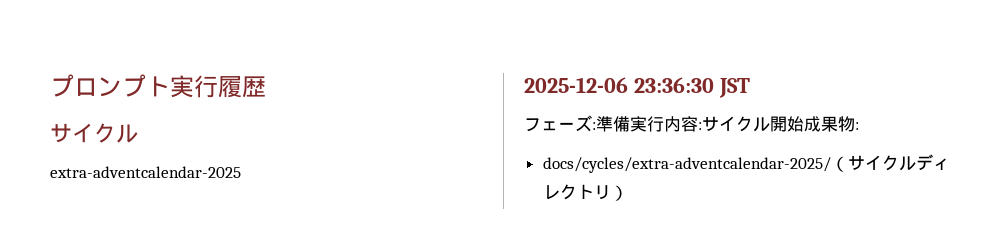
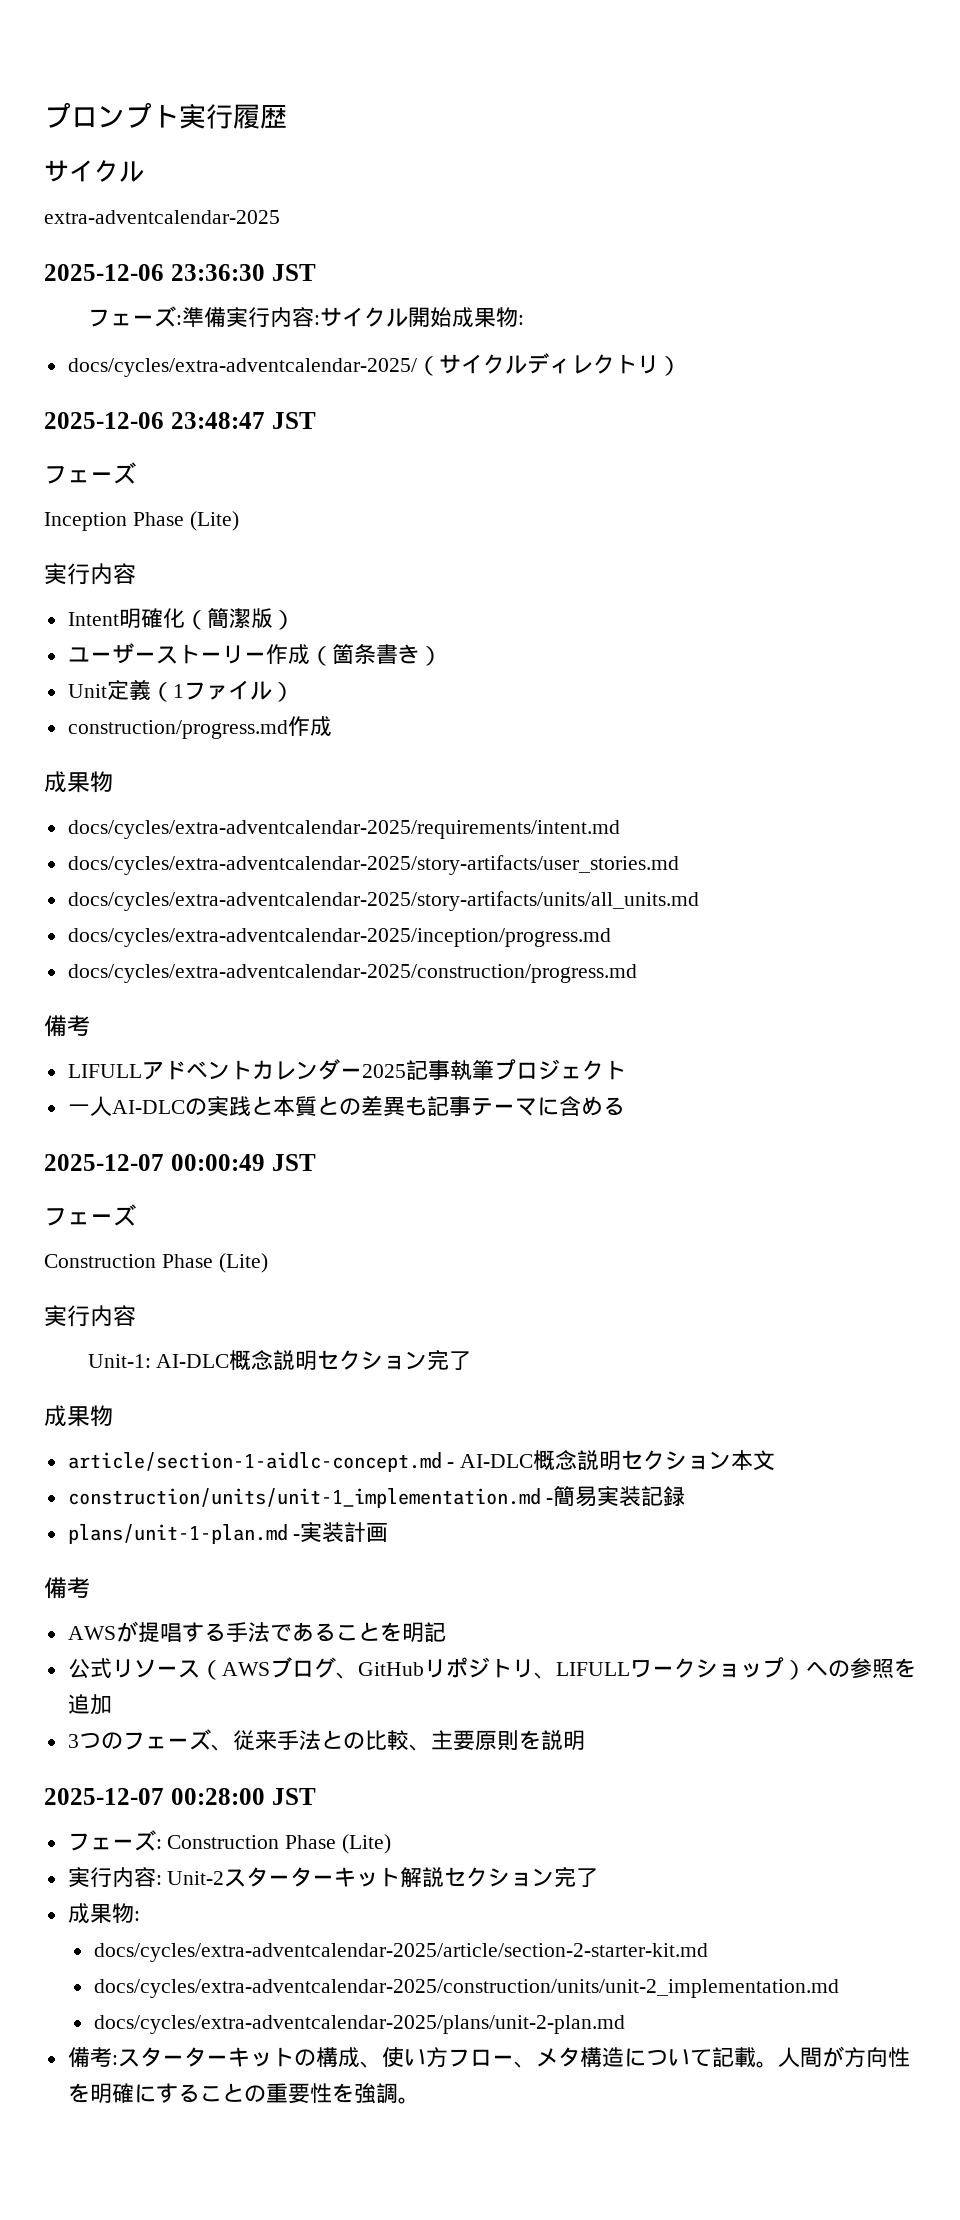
(628, 193) none -> [44,412,316,429] [44,462,136,484] [44,511,239,531] [44,563,136,585] [67,608,295,630] [67,643,442,666] [67,679,294,702] [67,716,332,739] [44,771,113,793] [67,820,620,839] [67,855,679,875] [67,891,699,911] [67,928,611,947] [67,964,637,983] [44,1015,90,1037] [67,1059,626,1081] [67,1095,625,1117] [44,1154,316,1171] [44,1204,136,1226] [44,1253,268,1273] [44,1305,136,1327] [87,1349,472,1371] [44,1405,113,1427] [67,1450,776,1472] [67,1486,686,1508] [67,1522,389,1544] [44,1577,90,1599] [67,1621,446,1642] [67,1657,916,1680] [67,1694,112,1715] [67,1729,585,1751] [44,1788,316,1805] [67,1830,392,1854] [67,1866,599,1888] [67,1903,140,1924] [93,1943,708,1962] [93,1979,839,1998] [93,2015,625,2034] [67,2046,910,2068] [67,2083,420,2104] // 2025-12-06 23:48:47 JST // フェーズ // Inception Phase (Lite) // 実行内容 // Intent明確化（簡潔版） // ユーザーストーリー作成（箇条書き） // Unit定義（1ファイル） // construction/progress.md作成 // 成果物 // docs/cycles/extra-adventcalendar-2025/requirements/intent.md // docs/cycles/extra-adventcalendar-2025/story-artifacts/user_stories.md // docs/cycles/extra-adventcalendar-2025/story-artifacts/units/all_units.md // docs/cycles/extra-adventcalendar-2025/inception/progress.md // docs/cycles/extra-adventcalendar-2025/construction/progress.md // 備考 // LIFULLアドベントカレンダー2025記事執筆プロジェクト // 一人AI-DLCの実践と本質との差異も記事テーマに含める // 2025-12-07 00:00:49 JST // フェーズ // Construction Phase (Lite) // 実行内容 // Unit-1: AI-DLC概念説明セクション完了 // 成果物 // article/section-1-aidlc-concept.md - AI-DLC概念説明セクション本文 // construction/units/unit-1_implementation.md -簡易実装記録 // plans/unit-1-plan.md -実装計画 // 備考 // AWSが提唱する手法であることを明記 // 公式リソース（AWSブログ、GitHubリポジトリ、LIFULLワークショップ）への参照を追加 // 3つのフェーズ、従来手法との比較、主要原則を説明 // 2025-12-07 00:28:00 JST // フェーズ: Construction Phase (Lite) // 実行内容: Unit-2スターターキット解説セクション完了 // 成果物: // docs/cycles/extra-adventcalendar-2025/article/section-2-starter-kit.md // docs/cycles/extra-adventcalendar-2025/construction/units/unit-2_implementation.md // docs/cycles/extra-adventcalendar-2025/plans/unit-2-plan.md // 備考:スターターキットの構成、使い方フロー、メタ構造について記載。人間が方向性を明確にすることの重要性を強調。

